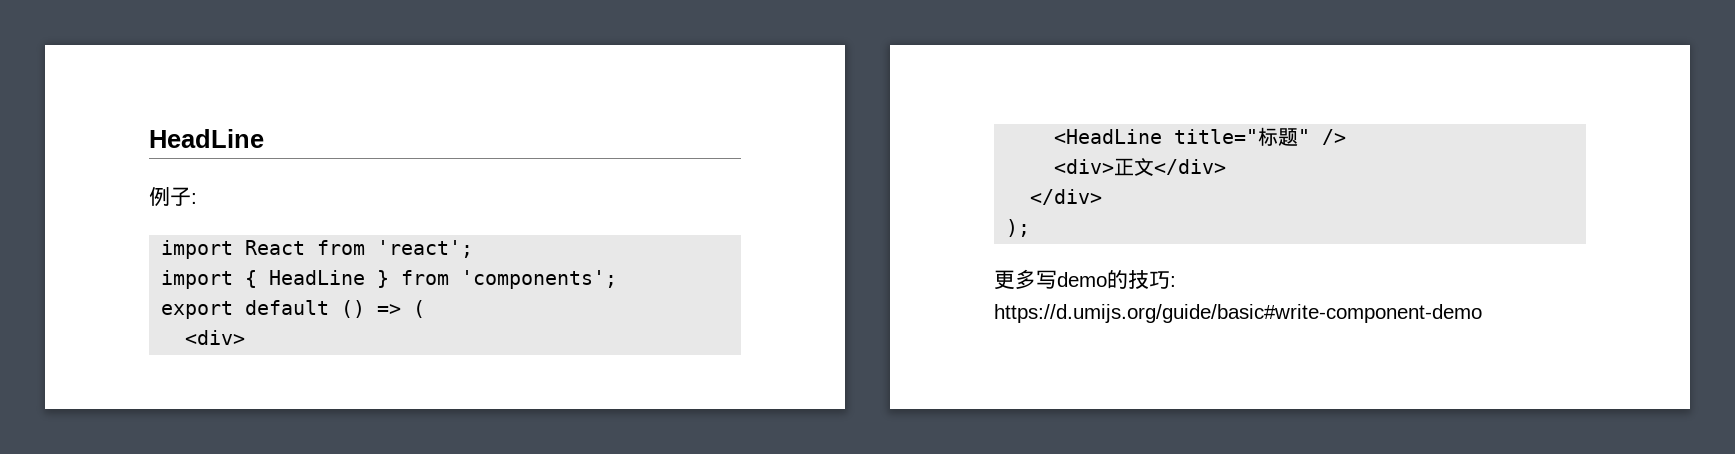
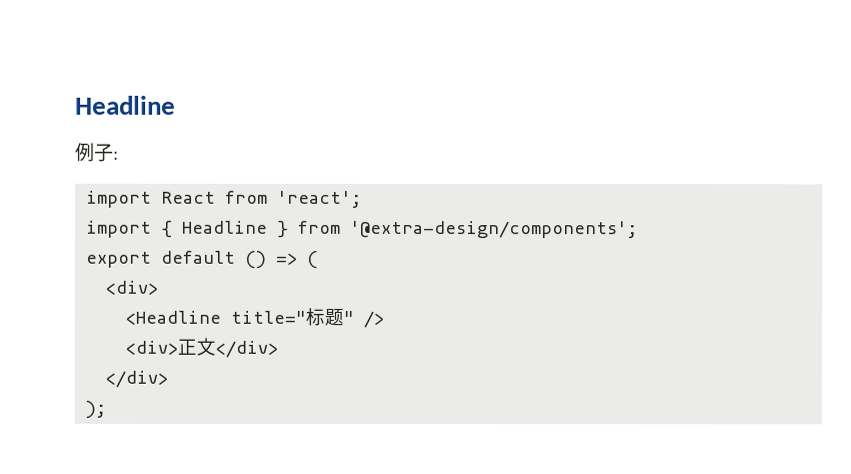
[149,129,264,148] HeadLine -> [75,95,176,115] Headline
[269,270,366,285] HeadLine -> [182,220,269,234] Headline
[461,270,618,289] 'components'; -> [349,220,639,239] '@extra-design/components';
[1054,129,1163,144] <HeadLine -> [125,310,222,325] <Headline
[994,269,1176,290] [994,304,1482,323] // 更多写demo的技巧: https://d.umijs.org/guide/basic#write-component-demo -> (107, 409) none

